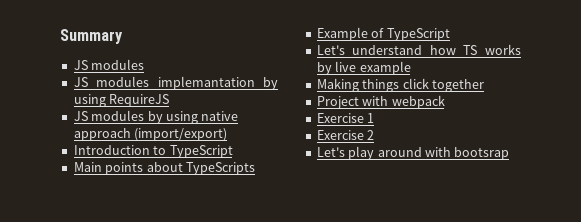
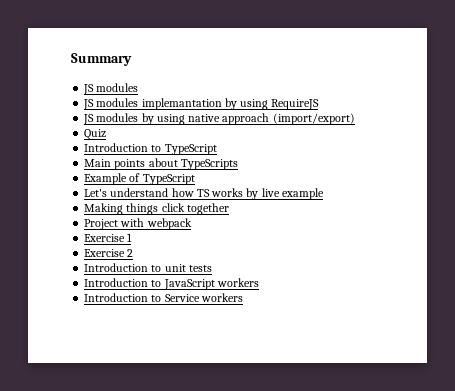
(228, 134) none -> [84,129,107,140] // Quiz
[316,146,510,160] Let's play around with bootsrap -> [84,263,212,272] [84,278,259,290] [84,293,243,302] Introduction to unit tests // Introduction to JavaScript workers // Introduction to Service workers

